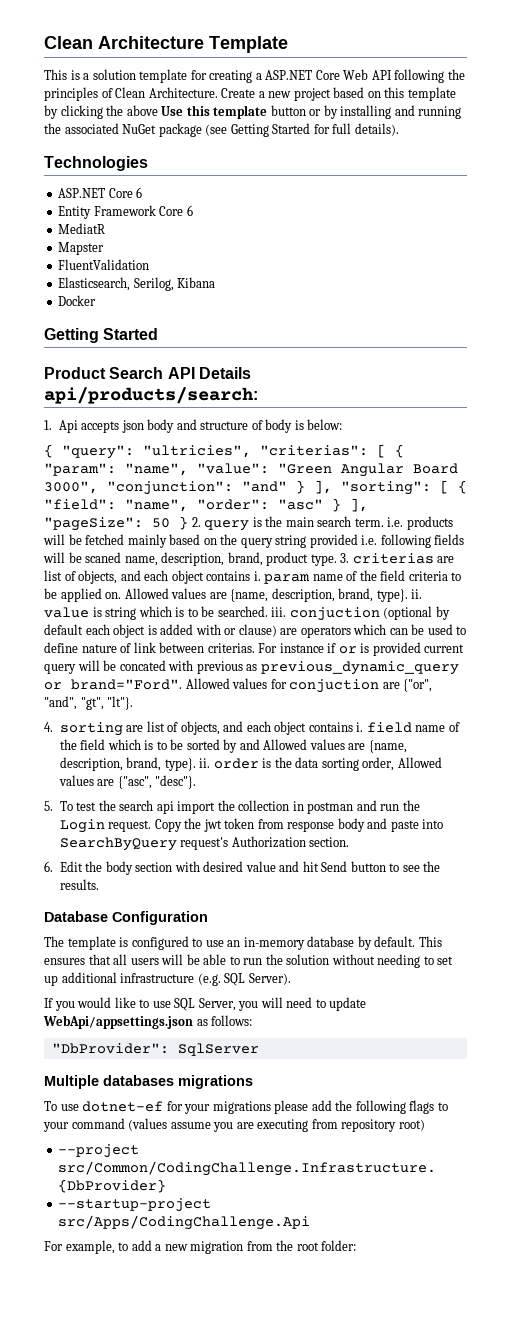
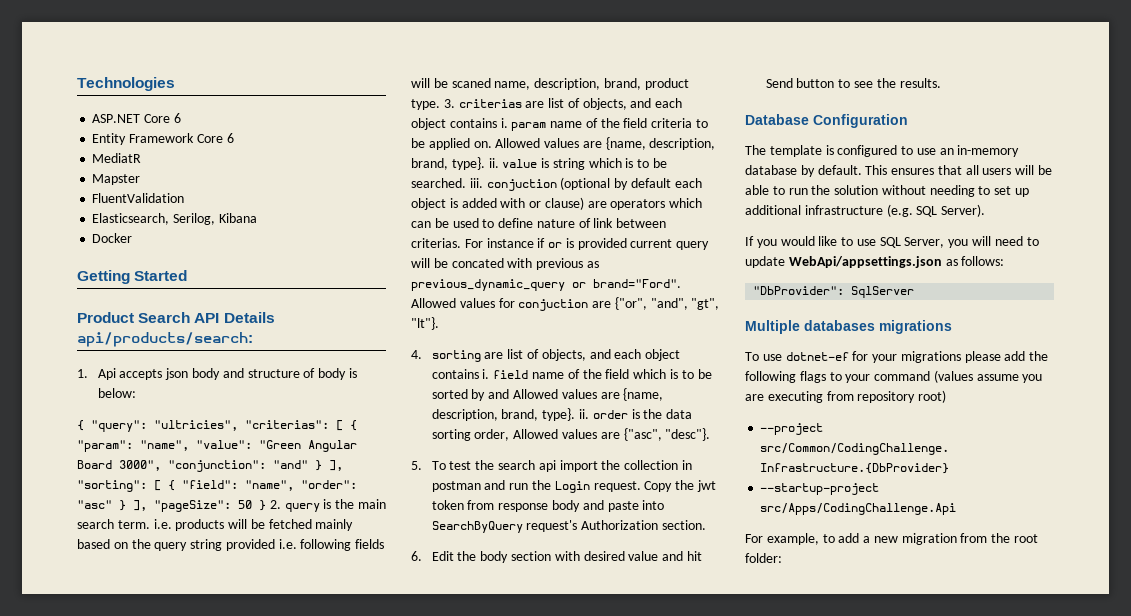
[44,36,288,53] [44,69,465,83] [44,87,456,101] [44,105,462,119] [44,123,399,137] Clean Architecture Template // This is a solution template for creating a ASP.NET Core Web API following the principles of Clean Architecture. Create a new project based on this template by clicking the above Use this template button or by installing and running the associated NuGet package (see Getting Started for full details). // -> (77, 84) none

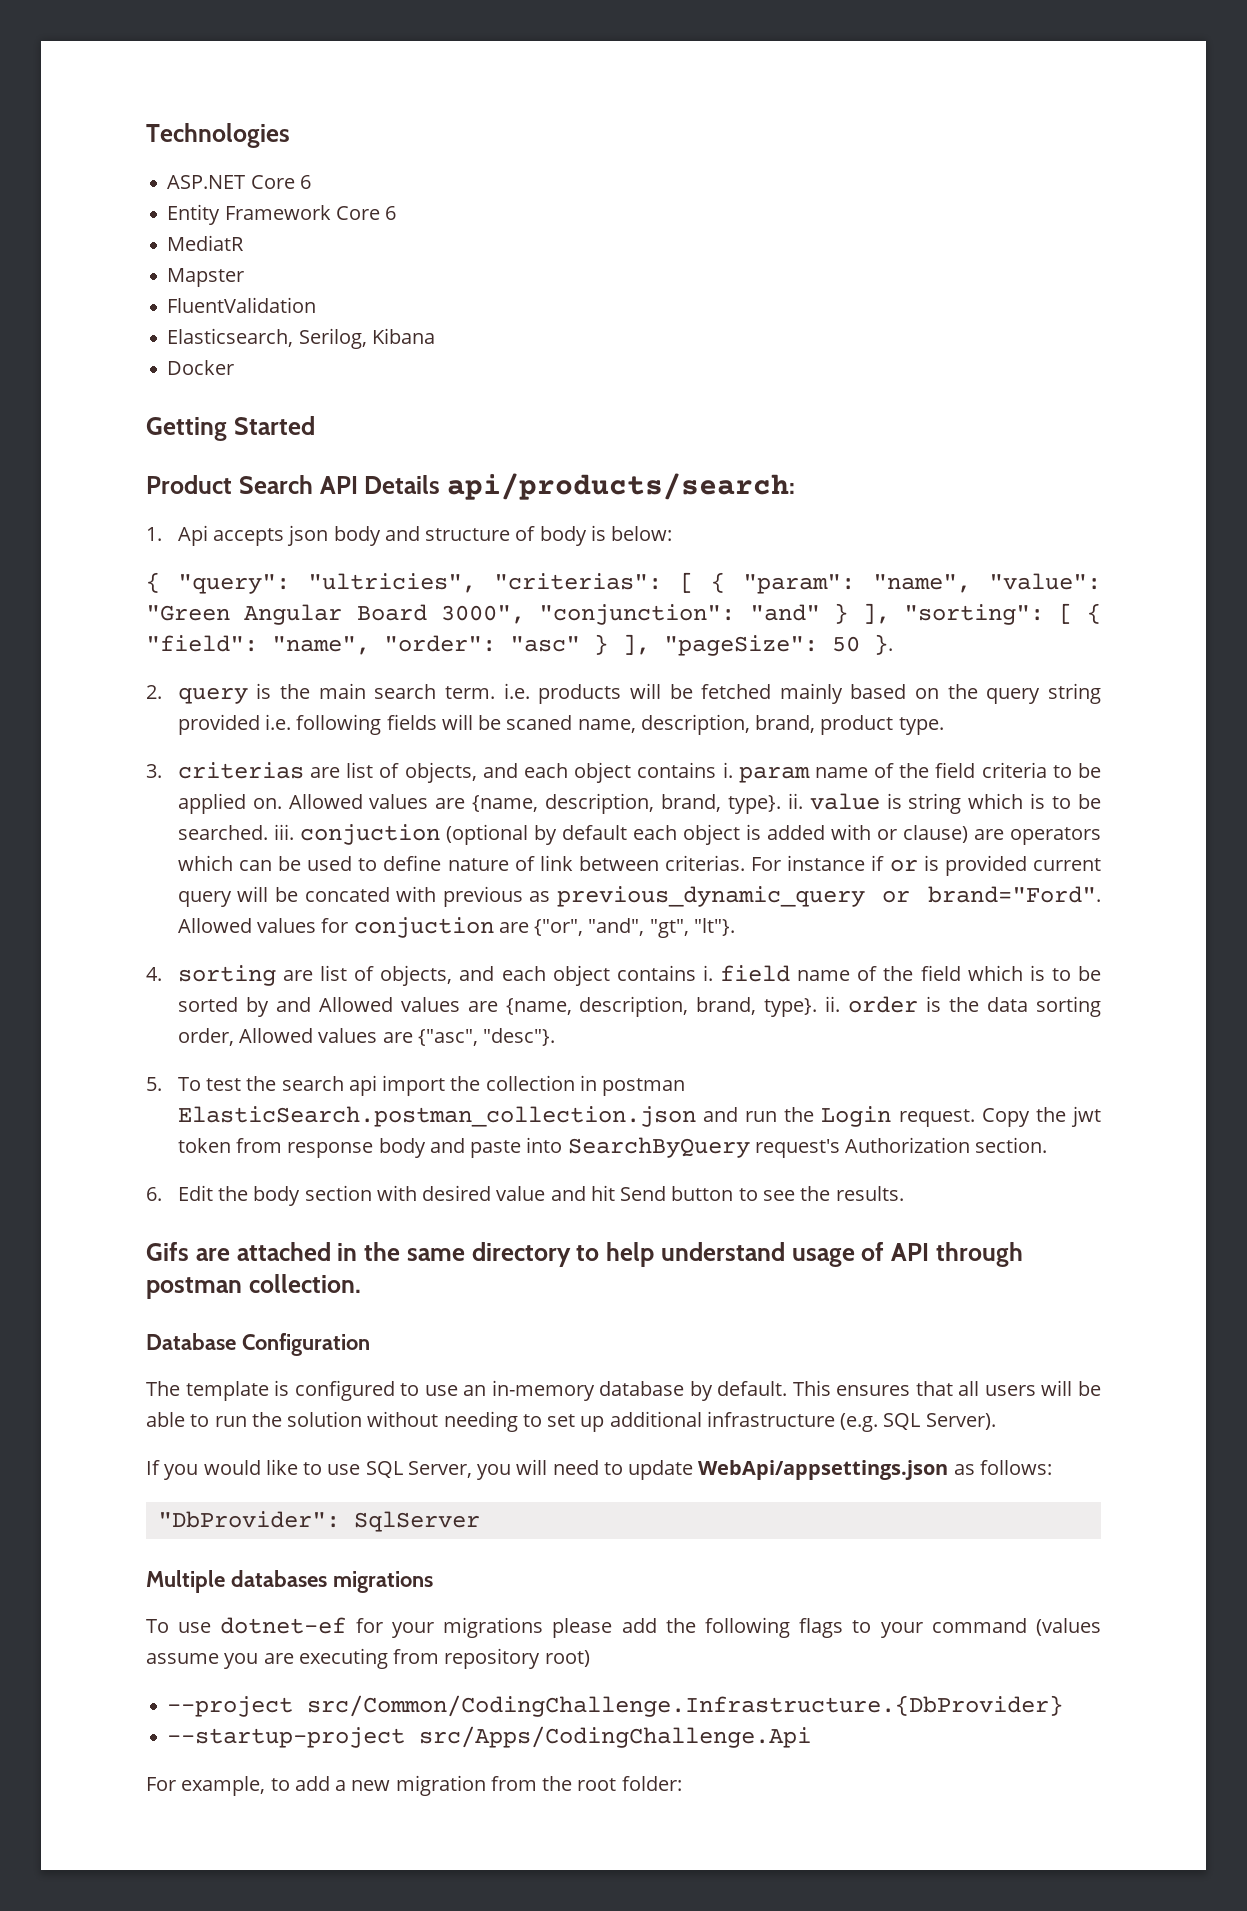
[259,500,266,511] } -> [874,634,893,655] }. //
(440, 104) none -> (944, 726) //
(481, 486) none -> [177,1106,696,1127] ElasticSearch.postman_collection.json
(941, 83) none -> [146,1242,1023,1267] [146,1274,361,1299] // Gifs are attached in the same directory to help understand usage of API through postman collection.

